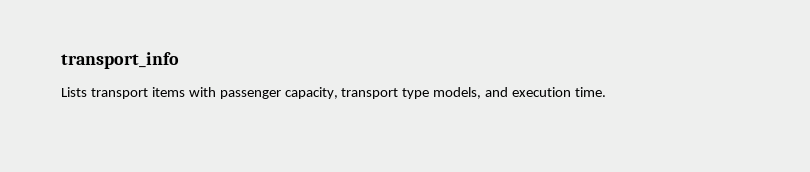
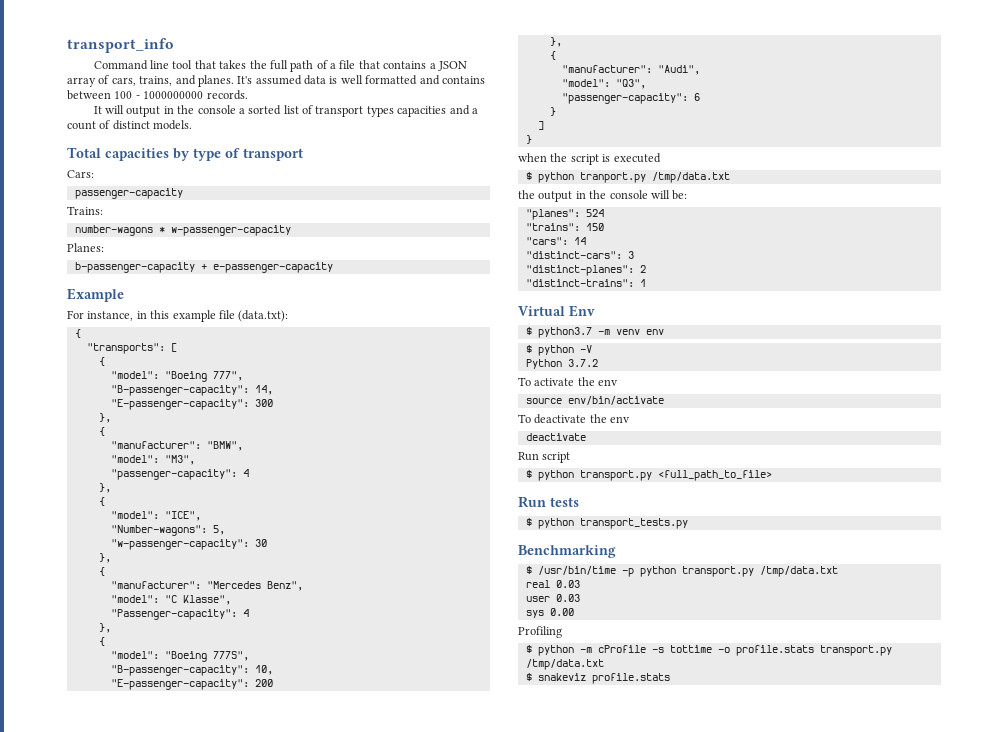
[61,87,607,99] Lists transport items with passenger capacity, transport type models, and execution time. -> [93,60,467,72] [67,75,485,87] [67,90,248,100] [93,105,478,117] [67,120,193,130] [67,147,303,161] [67,170,94,178] [74,188,183,199] [67,206,103,215] [74,225,291,236] [67,243,104,252] [74,262,333,273] [67,288,124,302] [67,310,289,322] [74,329,81,338] [86,343,177,354] [98,357,105,366] [110,371,243,382] [110,385,273,396] [110,399,273,410] [98,413,111,423] [98,427,105,436] [110,441,243,451] [110,455,195,465] [110,469,249,480] [98,483,111,493] [98,497,105,506] [110,511,201,521] [110,525,225,536] [110,539,267,550] [98,553,111,563] [98,567,105,576] [110,581,303,591] [110,595,231,605] [110,609,249,620] [98,623,111,633] [98,637,105,646] [110,651,249,662] [110,665,273,676] [110,679,273,690] [549,37,562,47] [549,51,556,60] [561,65,700,75] [561,79,646,89] [561,93,700,104] [549,107,556,116] [537,121,544,130] [525,135,532,144] [518,153,661,165] [525,172,730,183] [518,190,688,202] [525,209,604,220] [525,223,604,231] [525,237,586,245] [525,251,634,259] [525,265,646,276] [525,279,646,287] [518,305,595,317] [525,327,664,338] [525,345,592,356] [525,359,598,369] [518,377,619,386] [525,396,664,405] [518,414,631,424] [525,433,586,441] [518,452,571,463] [525,470,772,481] [518,496,579,508] [525,518,688,529] [518,545,616,558] [525,566,838,577] [525,580,580,588] [525,594,580,602] [525,608,574,618] [518,626,562,638] [525,645,892,656] [525,659,604,670] [525,673,670,684] Command line tool that takes the full path of a file that contains a JSON array of cars, trains, and planes. It's assumed data is well formatted and contains between 100 - 1000000000 records. // It will output in the console a sorted list of transport types capacities and a count of distinct models. // Total capacities by type of transport // Cars: // passenger-capacity // Trains: // number-wagons * w-passenger-capacity // Planes: // b-passenger-capacity + e-passenger-capacity // Example // For instance, in this example file (data.txt): // { // "transports": [ // { // "model": "Boeing 777", // "B-passenger-capacity": 14, // "E-passenger-capacity": 300 // }, // { // "manufacturer": "BMW", // "model": "M3", // "passenger-capacity": 4 // }, // { // "model": "ICE", // "Number-wagons": 5, // "w-passenger-capacity": 30 // }, // { // "manufacturer": "Mercedes Benz", // "model": "C Klasse", // "Passenger-capacity": 4 // }, // { // "model": "Boeing 777S", // "B-passenger-capacity": 10, // "E-passenger-capacity": 200 // }, // { // "manufacturer": "Audi", // "model": "Q3", // "passenger-capacity": 6 // } // ] // } // when the script is executed // $ python tranport.py /tmp/data.txt // the output in the console will be: // "planes": 524 // "trains": 150 // "cars": 14 // "distinct-cars": 3 // "distinct-planes": 2 // "distinct-trains": 1 // Virtual Env // $ python3.7 -m venv env // $ python -V // Python 3.7.2 // To activate the env // source env/bin/activate // To deactivate the env // deactivate // Run script // $ python transport.py <full_path_to_file> // Run tests // $ python transport_tests.py // Benchmarking // $ /usr/bin/time -p python transport.py /tmp/data.txt // real 0.03 // user 0.03 // sys 0.00 // Profiling // $ python -m cProfile -s tottime -o profile.stats transport.py /tmp/data.txt // $ snakeviz profile.stats

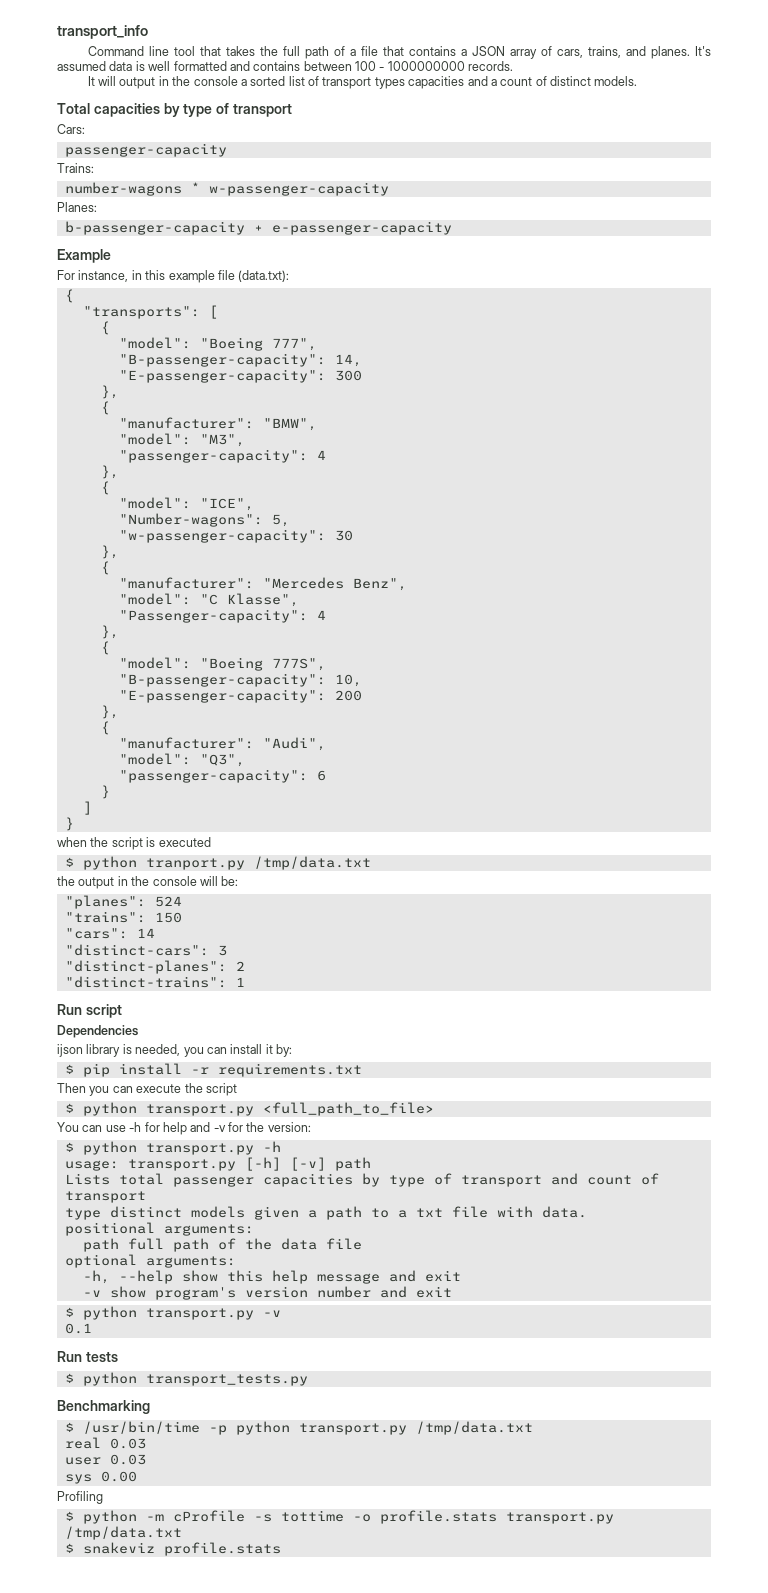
[518,305,595,317] [525,327,664,338] [525,345,592,356] [525,359,598,369] [518,377,619,386] [525,396,664,405] [518,414,631,424] [525,433,586,441] [518,452,539,461] Virtual Env // $ python3.7 -m venv env // $ python -V // Python 3.7.2 // To activate the env // source env/bin/activate // To deactivate the env // deactivate // Run -> [57,1004,122,1018] [57,1025,138,1038] [57,1044,292,1057] [64,1063,362,1077] [57,1083,203,1096] Run script // Dependencies // ijson library is needed, you can install it by: // $ pip install -r requirements.txt // Then you can execute the
(772, 475) none -> [57,1122,311,1135] [64,1141,281,1155] [64,1157,371,1171] [64,1173,659,1187] [64,1191,146,1203] [64,1206,587,1220] [64,1222,254,1236] [82,1238,362,1252] [64,1254,236,1268] [82,1270,461,1284] [82,1286,452,1300] [64,1306,281,1320] [64,1323,92,1334] // You can use -h for help and -v for the version: // $ python transport.py -h // usage: transport.py [-h] [-v] path // Lists total passenger capacities by type of transport and count of transport // type distinct models given a path to a txt file with data. // positional arguments: // path full path of the data file // optional arguments: // -h, --help show this help message and exit // -v show program's version number and exit // $ python transport.py -v // 0.1

